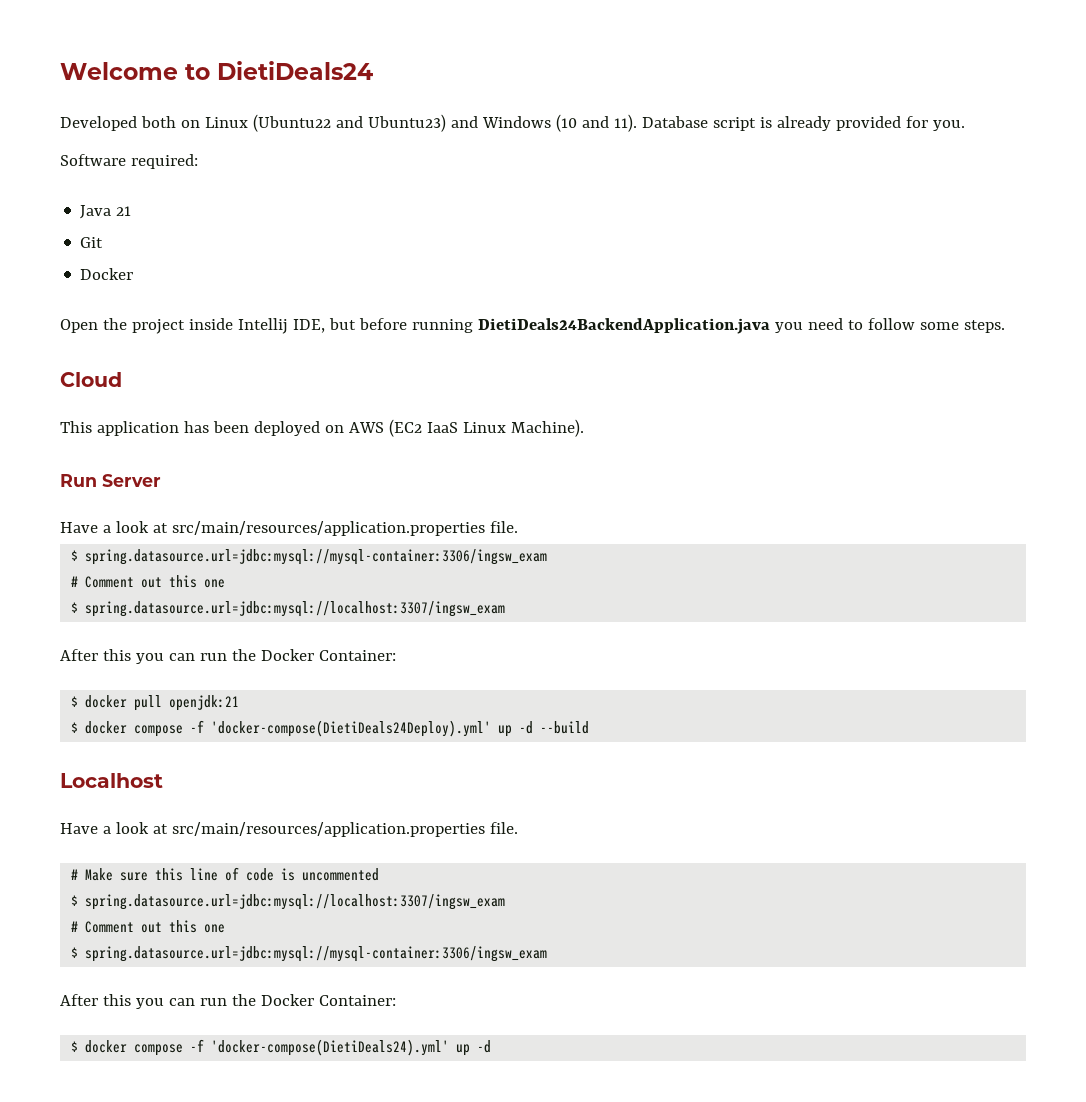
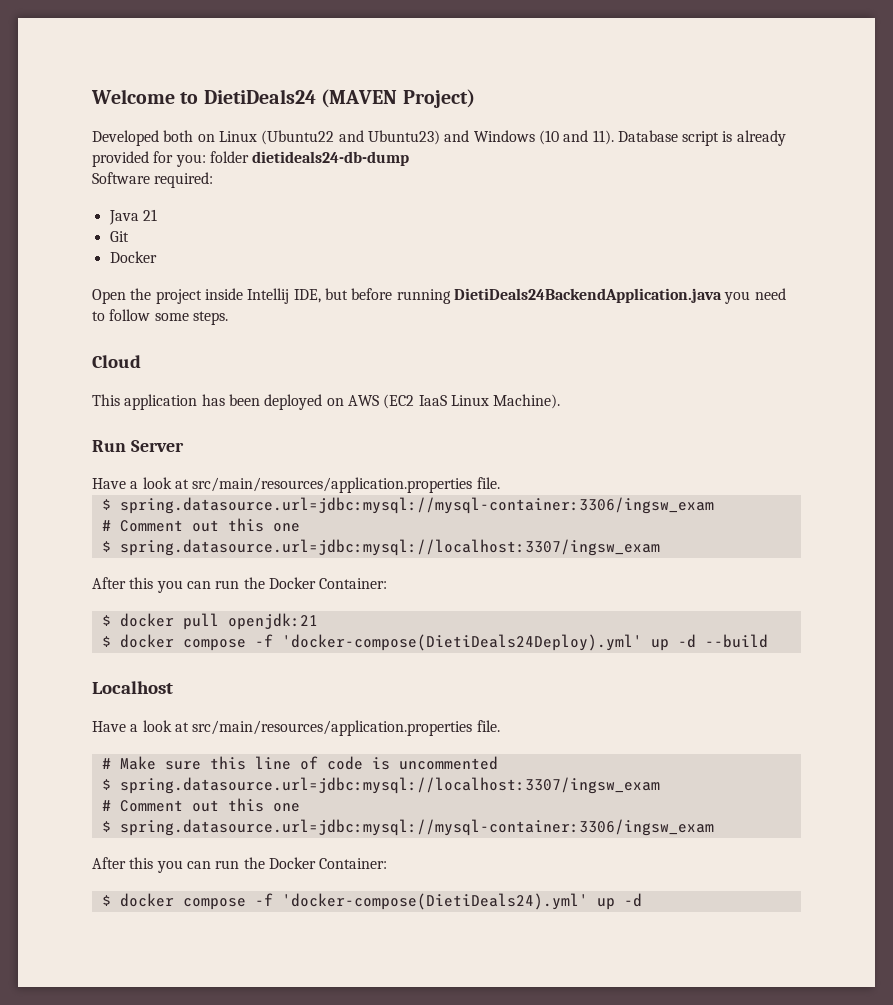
(373, 70) none -> [321,89,475,108] (MAVEN Project)
[932,120,965,131] you. -> [175,151,410,167] you: folder dietideals24-db-dump

